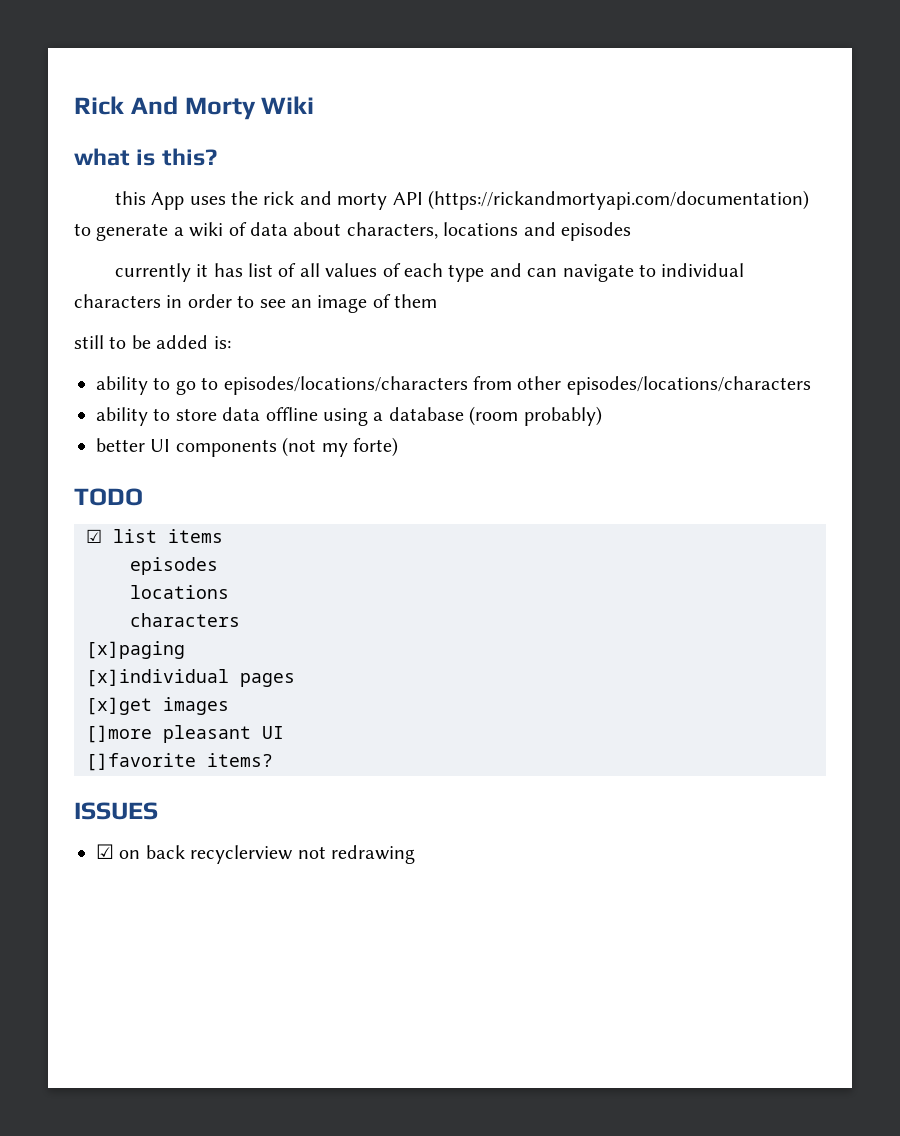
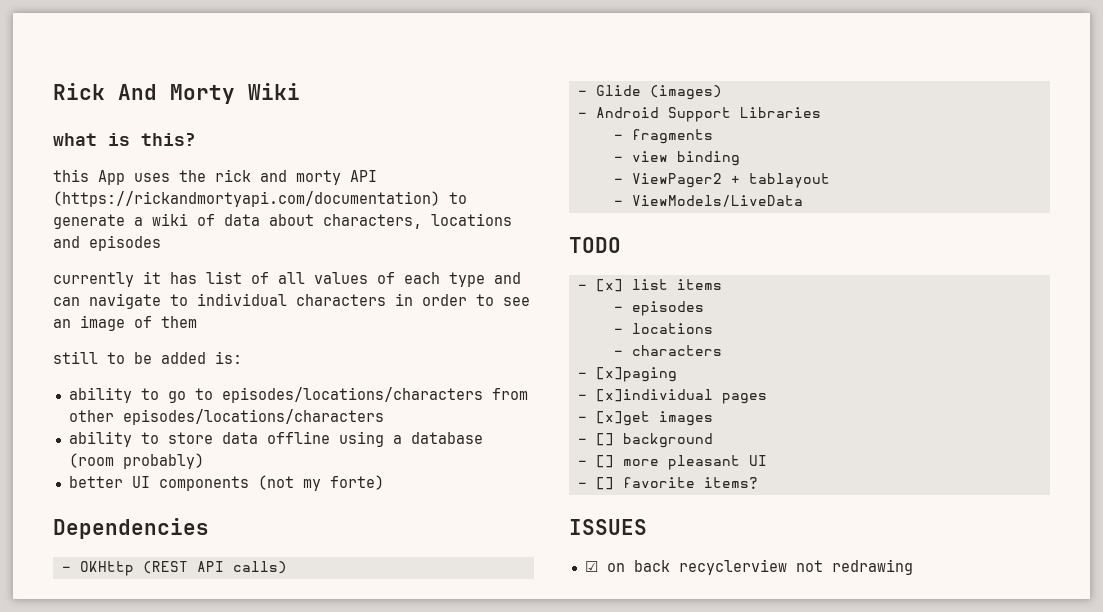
(398, 447) none -> [53,518,209,539] [61,561,287,576] [577,85,722,100] [577,107,821,122] [613,129,713,144] [613,151,740,166] [613,173,830,188] [613,195,803,207] // Dependencies // - OKHttp (REST API calls) // - Glide (images) // - Android Support Libraries // - fragments // - view binding // - ViewPager2 + tablayout // - ViewModels/LiveData
[86,529,102,543] ☑ -> [577,279,623,292] - [x]
[130,557,218,575] episodes // -> [613,301,704,316] [613,328,623,334] - episodes // -
(229, 592) none -> [613,350,623,356] -
(240, 620) none -> [577,372,587,378] -
(185, 650) none -> [577,394,587,400] -
(295, 680) none -> [577,416,587,422] -
[86,725,152,743] []more -> [577,433,713,448] [577,455,659,468] - [] background // - [] more
[86,753,196,771] []favorite -> [577,477,695,490] - [] favorite

